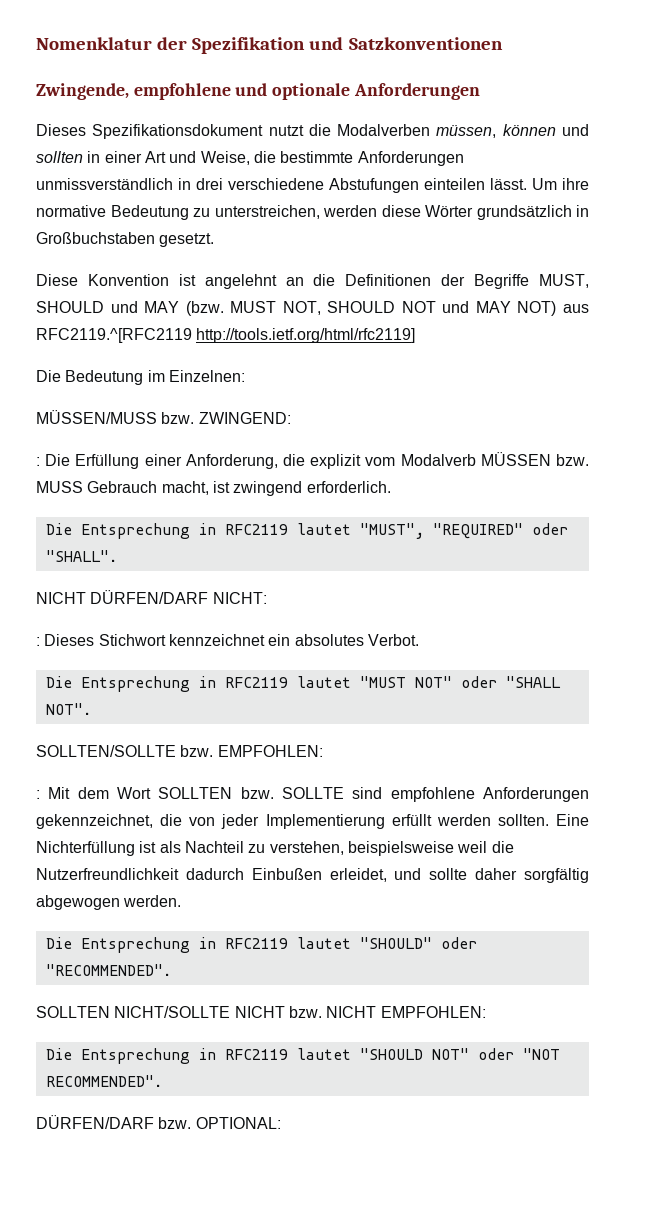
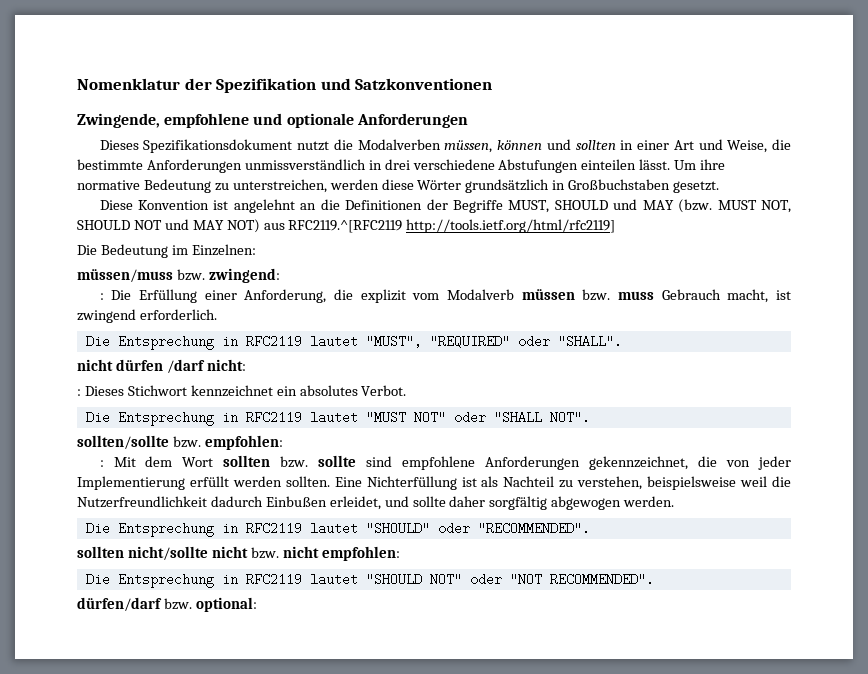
[36,410,291,424] MÜSSEN/MUSS bzw. ZWINGEND: -> [77,268,280,283] müssen/muss bzw. zwingend:
[480,452,589,466] [36,481,83,493] MÜSSEN bzw. MUSS -> [521,289,654,301] müssen bzw. muss
[36,590,267,604] NICHT DÜRFEN/DARF NICHT: -> [77,359,246,373] nicht dürfen /darf nicht:
[36,745,323,757] SOLLTEN/SOLLTE bzw. EMPFOHLEN: -> [77,435,283,450] sollten/sollte bzw. empfohlen:
[158,787,344,799] SOLLTEN bzw. SOLLTE -> [223,455,357,468] sollten bzw. sollte
[36,1006,486,1018] SOLLTEN NICHT/SOLLTE NICHT bzw. NICHT EMPFOHLEN: -> [77,546,400,561] sollten nicht/sollte nicht bzw. nicht empfohlen:
[36,1115,281,1129] DÜRFEN/DARF bzw. OPTIONAL: -> [77,597,257,612] dürfen/darf bzw. optional:

